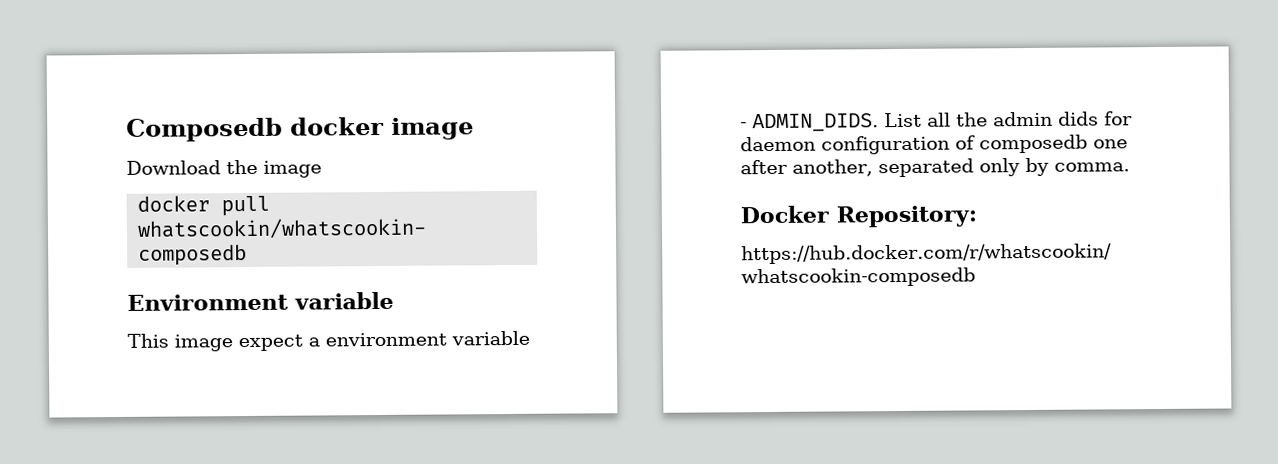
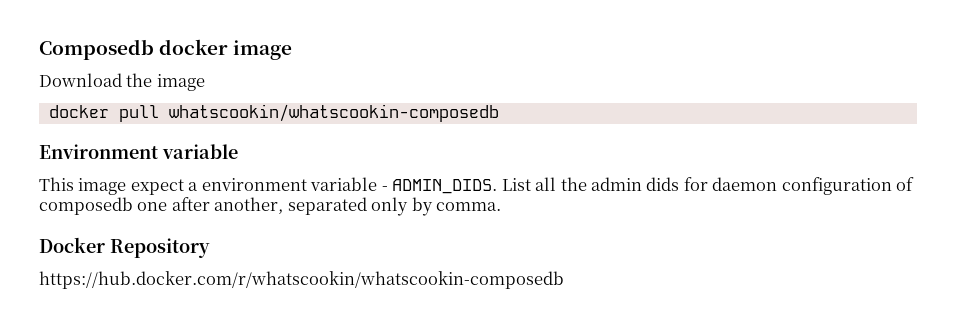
[836,205,977,228] Repository: -> [110,238,210,258] Repository

